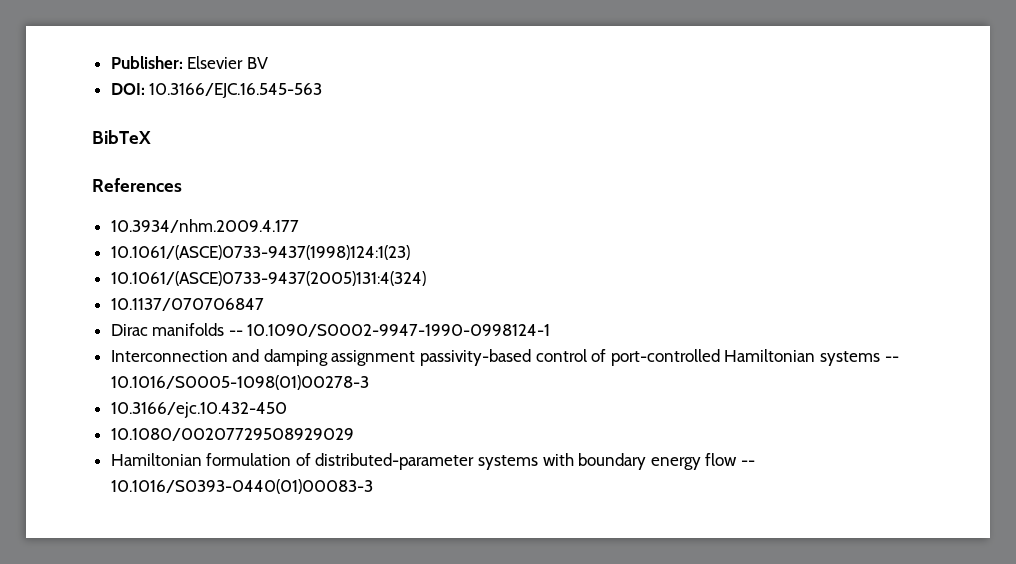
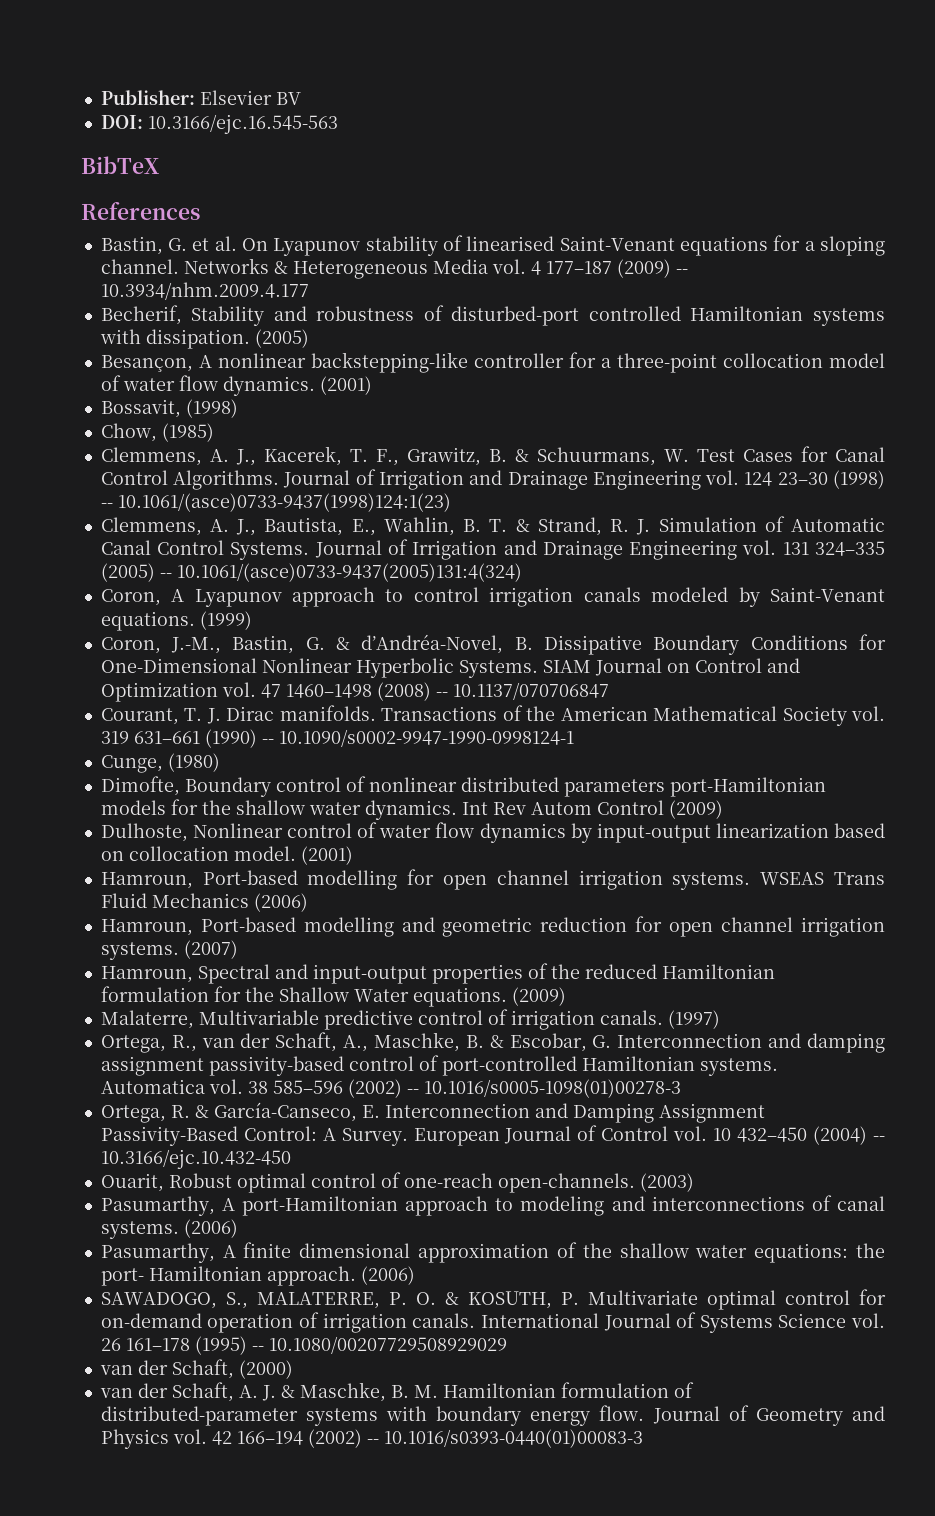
[149,83,323,98] 10.3166/EJC.16.545-563 -> [147,114,338,134] 10.3166/ejc.16.545-563
[110,219,299,233] [110,245,410,260] [110,271,426,286] [110,298,264,311] [110,323,551,337] 10.3934/nhm.2009.4.177 // 10.1061/(ASCE)0733-9437(1998)124:1(23) // 10.1061/(ASCE)0733-9437(2005)131:4(324) // 10.1137/070706847 // Dirac manifolds -- 10.1090/S0002-9947-1990-0998124-1 // -> [100,235,885,256] [100,258,688,279] [100,282,309,300] [100,305,885,326] [99,329,309,349] [100,352,886,373] [100,375,372,396] [100,399,238,418] [100,423,214,442] [100,446,886,466] [100,469,885,490] [100,493,451,512] [100,516,885,536] [100,539,885,560] [100,563,522,582] [100,587,885,607] [100,611,252,631] [100,634,887,655] [100,658,800,678] [100,682,609,702] [100,705,886,726] [100,729,574,748] [100,753,220,773] [100,776,826,797] [100,799,723,820] [100,822,885,843] [100,846,353,865] [100,869,885,890] [100,893,308,912] [100,916,886,937] [100,940,238,960] [100,963,775,984] [100,986,566,1007] [100,1009,720,1030] [100,1032,612,1053] Bastin, G. et al. On Lyapunov stability of linearised Saint-Venant equations for a sloping channel. Networks & Heterogeneous Media vol. 4 177–187 (2009) -- 10.3934/nhm.2009.4.177 // Becherif, Stability and robustness of disturbed-port controlled Hamiltonian systems with dissipation. (2005) // Besançon, A nonlinear backstepping-like controller for a three-point collocation model of water flow dynamics. (2001) // Bossavit, (1998) // Chow, (1985) // Clemmens, A. J., Kacerek, T. F., Grawitz, B. & Schuurmans, W. Test Cases for Canal Control Algorithms. Journal of Irrigation and Drainage Engineering vol. 124 23–30 (1998) -- 10.1061/(asce)0733-9437(1998)124:1(23) // Clemmens, A. J., Bautista, E., Wahlin, B. T. & Strand, R. J. Simulation of Automatic Canal Control Systems. Journal of Irrigation and Drainage Engineering vol. 131 324–335 (2005) -- 10.1061/(asce)0733-9437(2005)131:4(324) // Coron, A Lyapunov approach to control irrigation canals modeled by Saint-Venant equations. (1999) // Coron, J.-M., Bastin, G. & d’Andréa-Novel, B. Dissipative Boundary Conditions for One-Dimensional Nonlinear Hyperbolic Systems. SIAM Journal on Control and Optimization vol. 47 1460–1498 (2008) -- 10.1137/070706847 // Courant, T. J. Dirac manifolds. Transactions of the American Mathematical Society vol. 319 631–661 (1990) -- 10.1090/s0002-9947-1990-0998124-1 // Cunge, (1980) // Dimofte, Boundary control of nonlinear distributed parameters port-Hamiltonian models for the shallow water dynamics. Int Rev Autom Control (2009) // Dulhoste, Nonlinear control of water flow dynamics by input-output linearization based on collocation model. (2001) // Hamroun, Port-based modelling for open channel irrigation systems. WSEAS Trans Fluid Mechanics (2006) // Hamroun, Port-based modelling and geometric reduction for open channel irrigation systems. (2007) // Hamroun, Spectral and input-output properties of the reduced Hamiltonian formulation for the Shallow Water equations. (2009) // Malaterre, Multivariable predictive control of irrigation canals. (1997) // Ortega, R., van der Schaft, A., Maschke, B. & Escobar, G.
[820,351,899,366] [110,375,369,390] [110,402,287,418] [110,428,354,441] systems -- 10.1016/S0005-1098(01)00278-3 // 10.3166/ejc.10.432-450 // 10.1080/00207729508929029 // -> [699,1058,778,1076] [100,1079,681,1098] [100,1102,765,1123] [100,1125,886,1146] [100,1149,291,1169] [100,1172,694,1193] [100,1195,885,1216] [100,1219,238,1239] [100,1242,886,1263] [100,1266,415,1286] [100,1289,886,1310] [100,1312,886,1333] [100,1336,507,1355] [99,1359,293,1379] [99,1382,438,1402] systems. Automatica vol. 38 585–596 (2002) -- 10.1016/s0005-1098(01)00278-3 // Ortega, R. & García-Canseco, E. Interconnection and Damping Assignment Passivity-Based Control: A Survey. European Journal of Control vol. 10 432–450 (2004) -- 10.3166/ejc.10.432-450 // Ouarit, Robust optimal control of one-reach open-channels. (2003) // Pasumarthy, A port-Hamiltonian approach to modeling and interconnections of canal systems. (2006) // Pasumarthy, A finite dimensional approximation of the shallow water equations: the port- Hamiltonian approach. (2006) // SAWADOGO, S., MALATERRE, P. O. & KOSUTH, P. Multivariate optimal control for on-demand operation of irrigation canals. International Journal of Systems Science vol. 26 161–178 (1995) -- 10.1080/00207729508929029 // van der Schaft, (2000) // van der Schaft, A. J. & Maschke, B. M.
[705,453,756,466] [110,479,373,494] flow -- 10.1016/S0393-0440(01)00083-3 -> [599,1405,885,1426] [100,1429,643,1449] flow. Journal of Geometry and Physics vol. 42 166–194 (2002) -- 10.1016/s0393-0440(01)00083-3

